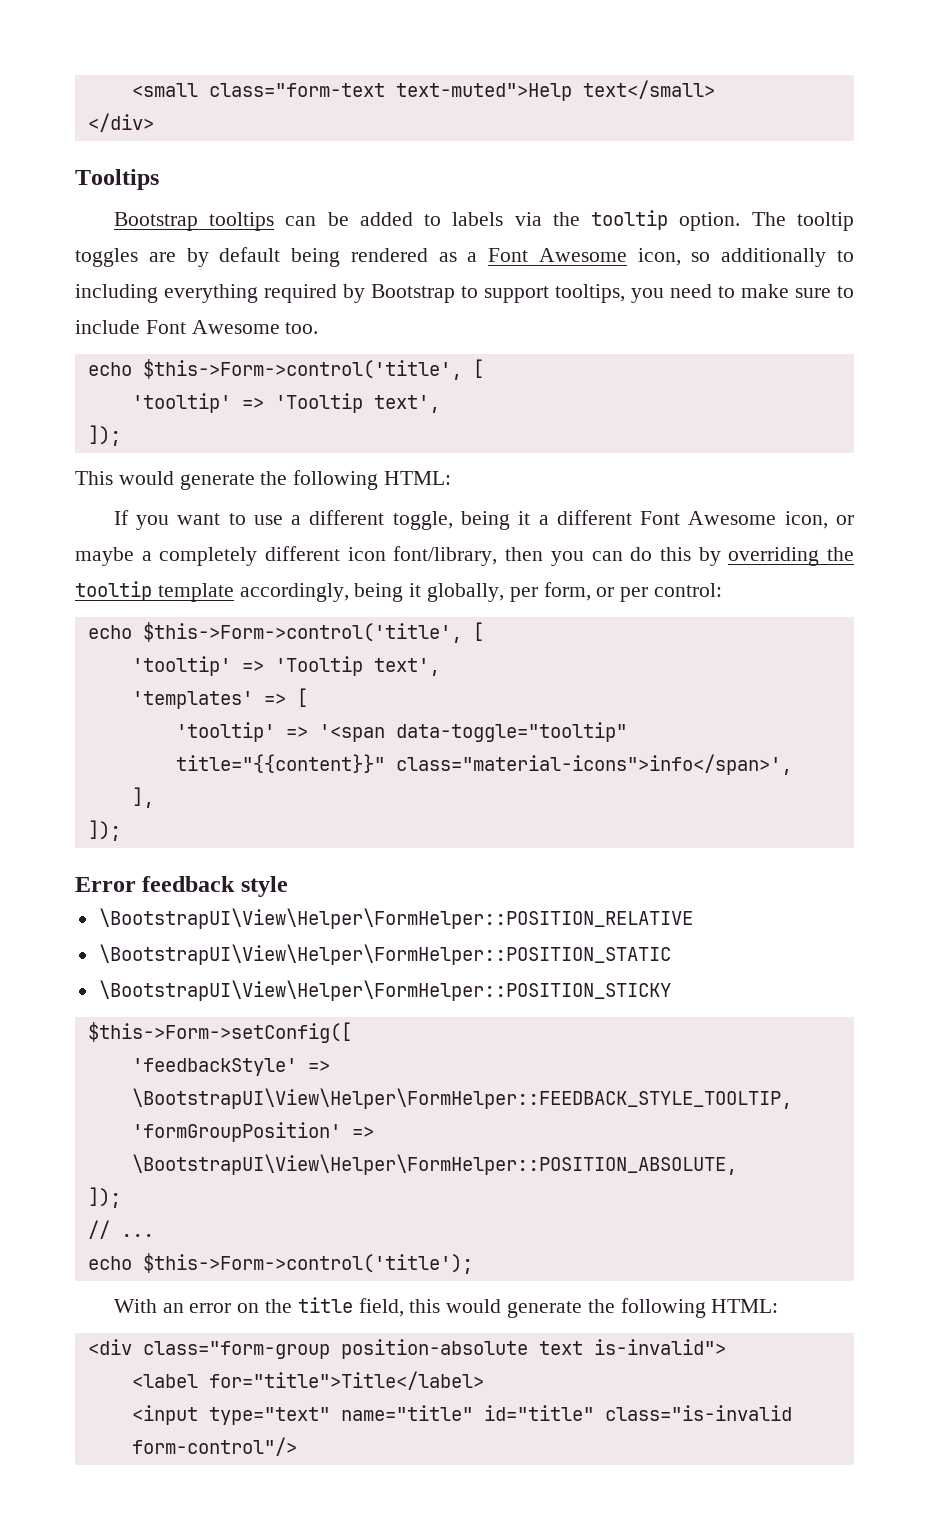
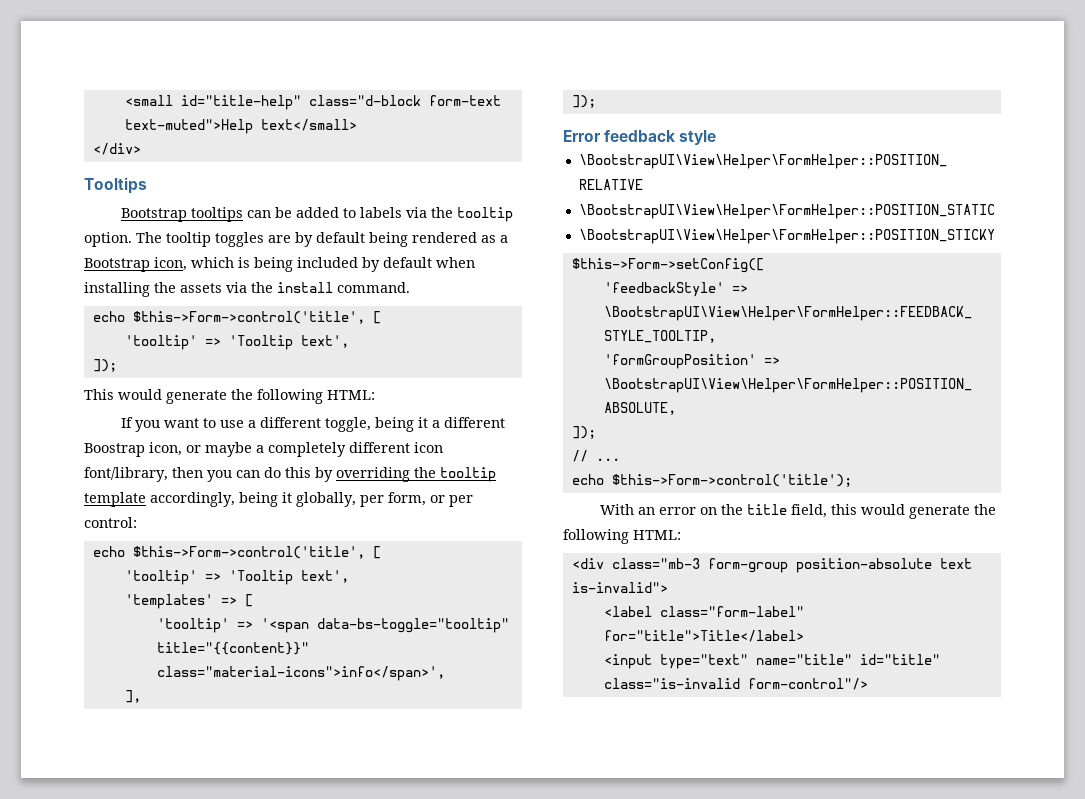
[208,83,385,97] class="form-text -> [180,95,501,110] id="title-help" class="d-block form-text
[488,248,854,267] [75,284,854,303] [75,320,319,334] Font Awesome icon, so additionally to including everything required by Bootstrap to support tooltips, you need to make sure to include Font Awesome too. -> [84,257,475,272] [84,282,410,297] Bootstrap icon, which is being included by default when installing the assets via the install command.
[640,511,777,525] Font Awesome -> [84,443,145,457] Boostrap
[395,722,627,742] data-toggle="tooltip" -> [316,618,509,633] data-bs-toggle="tooltip"
[142,1341,330,1359] class="form-group -> [611,558,788,573] class="mb-3 form-group
(198, 1381) none -> [659,606,804,617] class="form-label"

